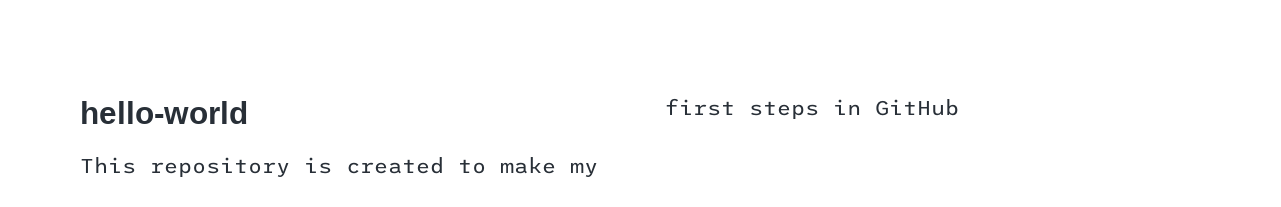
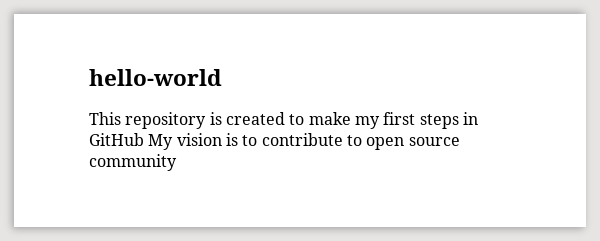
(959, 107) none -> [148,133,460,150] [89,154,177,171] My vision is to contribute to open source community

